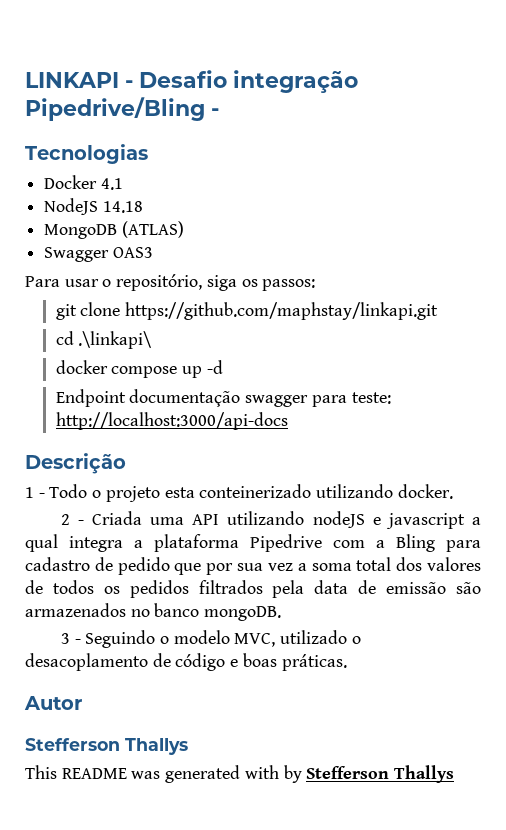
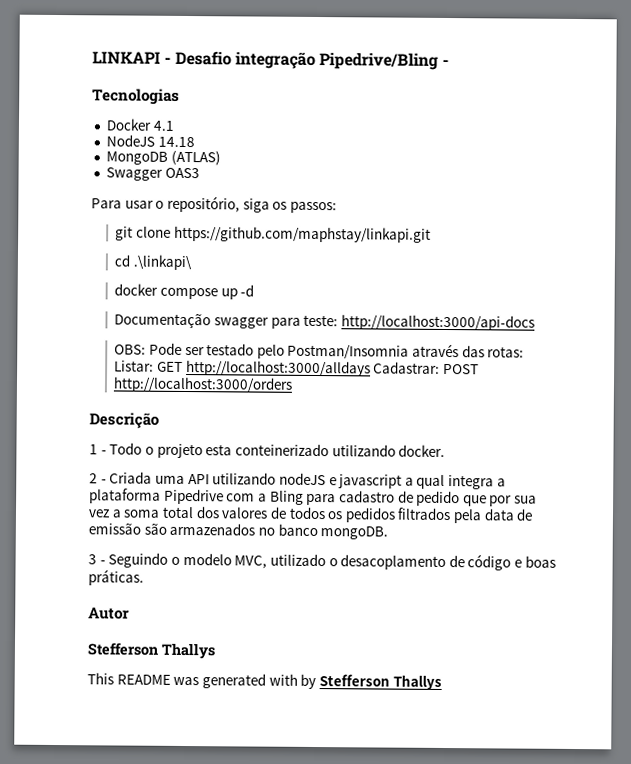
[55,389,241,407] Endpoint documentação -> [114,313,212,329] Documentação
(288, 421) none -> [114,342,525,360] [114,359,479,377] [113,376,294,393] // OBS: Pode ser testado pelo Postman/Insomnia através das rotas: Listar: GET http://localhost:3000/alldays Cadastrar: POST http://localhost:3000/orders

